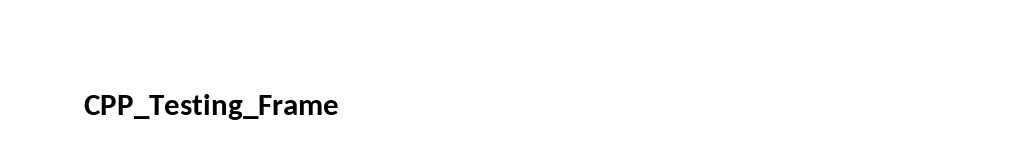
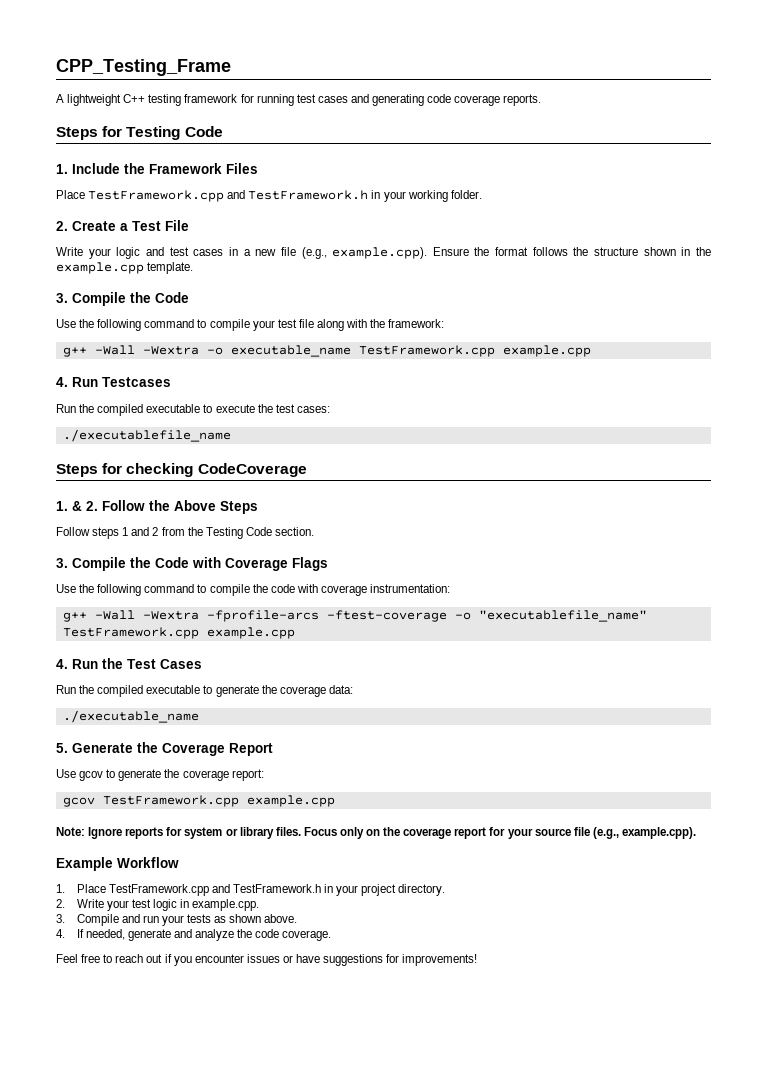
(339, 107) none -> [56,94,542,106] [56,126,223,140] [56,163,258,174] [56,190,482,202] [56,220,189,231] [56,247,711,259] [56,262,194,274] [56,292,189,306] [56,319,445,331] [62,345,591,357] [56,377,171,387] [56,404,330,416] [62,429,231,442] [56,463,307,477] [56,500,258,514] [56,527,314,539] [56,557,328,571] [56,584,451,596] [62,610,647,622] [62,627,295,639] [56,658,202,669] [56,685,353,697] [62,710,199,723] [56,742,273,756] [56,769,264,781] [62,795,335,807] [56,827,696,839] [56,857,179,871] [56,884,446,896] [56,899,260,911] [56,914,298,926] [56,929,332,941] [56,954,478,966] // A lightweight C++ testing framework for running test cases and generating code coverage reports. // Steps for Testing Code // 1. Include the Framework Files // Place TestFramework.cpp and TestFramework.h in your working folder. // 2. Create a Test File // Write your logic and test cases in a new file (e.g., example.cpp). Ensure the format follows the structure shown in the example.cpp template. // 3. Compile the Code // Use the following command to compile your test file along with the framework: // g++ -Wall -Wextra -o executable_name TestFramework.cpp example.cpp // 4. Run Testcases // Run the compiled executable to execute the test cases: // ./executablefile_name // Steps for checking CodeCoverage // 1. & 2. Follow the Above Steps // Follow steps 1 and 2 from the Testing Code section. // 3. Compile the Code with Coverage Flags // Use the following command to compile the code with coverage instrumentation: // g++ -Wall -Wextra -fprofile-arcs -ftest-coverage -o "executablefile_name" TestFramework.cpp example.cpp // 4. Run the Test Cases // Run the compiled executable to generate the coverage data: // ./executable_name // 5. Generate the Coverage Report // Use gcov to generate the coverage report: // gcov TestFramework.cpp example.cpp // Note: Ignore reports for system or library files. Focus only on the coverage report for your source file (e.g., example.cpp). // Example Workflow // 1. Place TestFramework.cpp and TestFramework.h in your project directory. // 2. Write your test logic in example.cpp. // 3. Compile and run your tests as shown above. // 4. If needed, generate and analyze the code coverage. // Feel free to reach out if you encounter issues or have suggestions for improvements!

